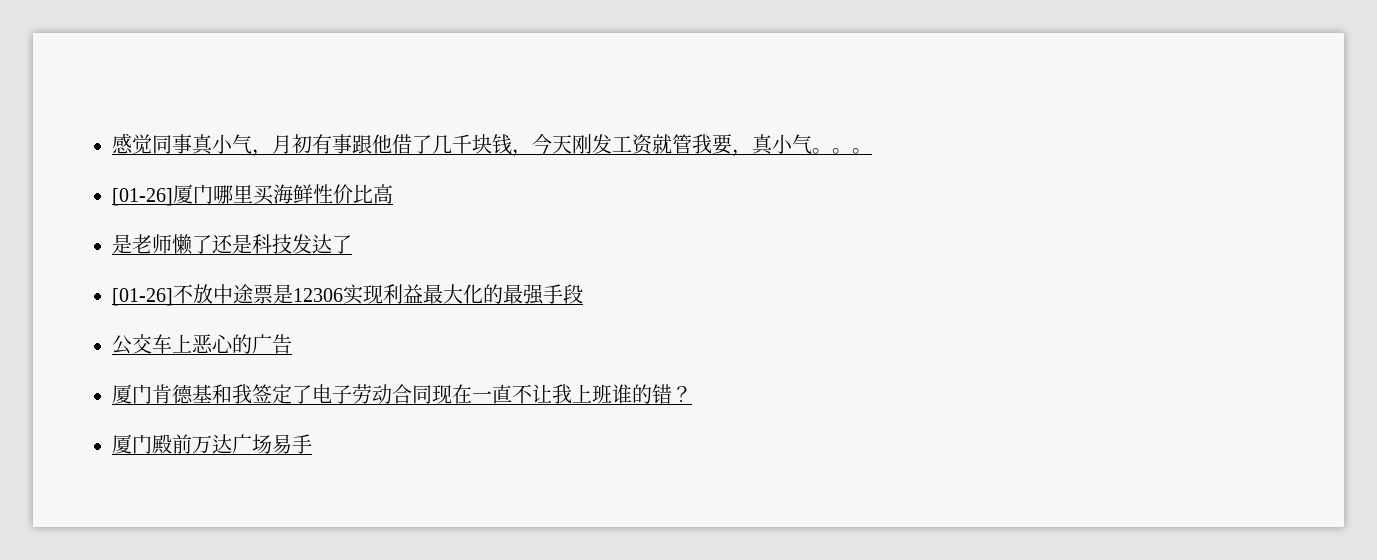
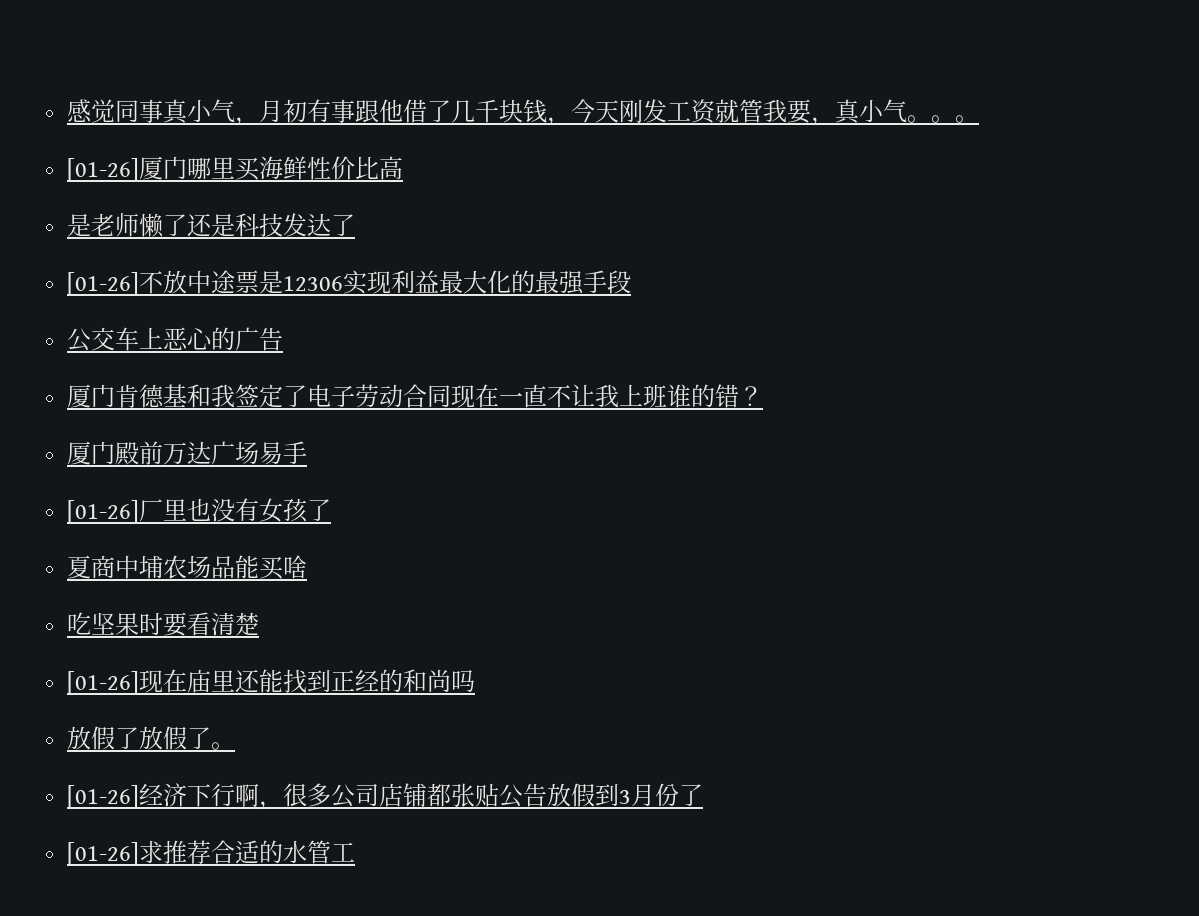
(312, 444) none -> [67,498,332,523] [67,555,308,580] [67,612,260,637] [67,669,476,694] [67,726,236,750] [67,783,704,810] [67,840,356,865] // [01-26]厂里也没有女孩了 // 夏商中埔农场品能买啥 // 吃坚果时要看清楚 // [01-26]现在庙里还能找到正经的和尚吗 // 放假了放假了。 // [01-26]经济下行啊，很多公司店铺都张贴公告放假到3月份了 // [01-26]求推荐合适的水管工

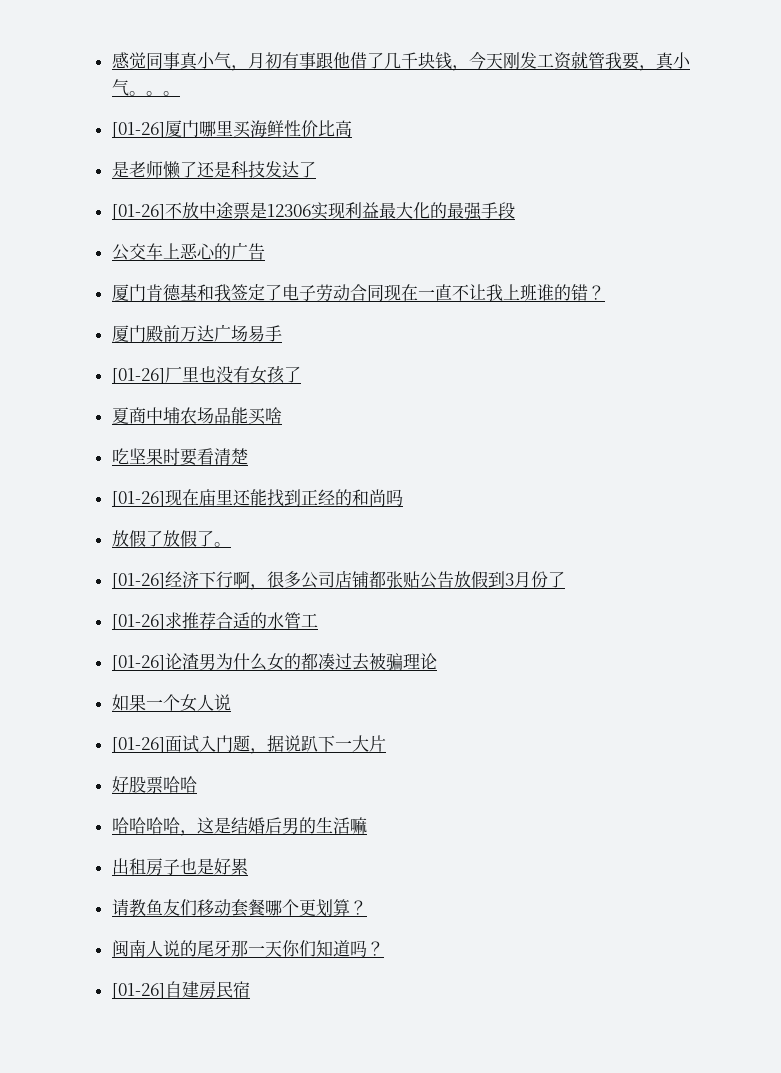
(356, 852) none -> [111,653,437,671] [111,694,231,712] [111,735,386,754] [111,776,197,793] [111,817,367,836] [111,858,248,876] [111,899,367,917] [111,940,384,957] [111,981,250,999] // [01-26]论渣男为什么女的都凑过去被骗理论 // 如果一个女人说 // [01-26]面试入门题，据说趴下一大片 // 好股票哈哈 // 哈哈哈哈，这是结婚后男的生活嘛 // 出租房子也是好累 // 请教鱼友们移动套餐哪个更划算？ // 闽南人说的尾牙那一天你们知道吗？ // [01-26]自建房民宿

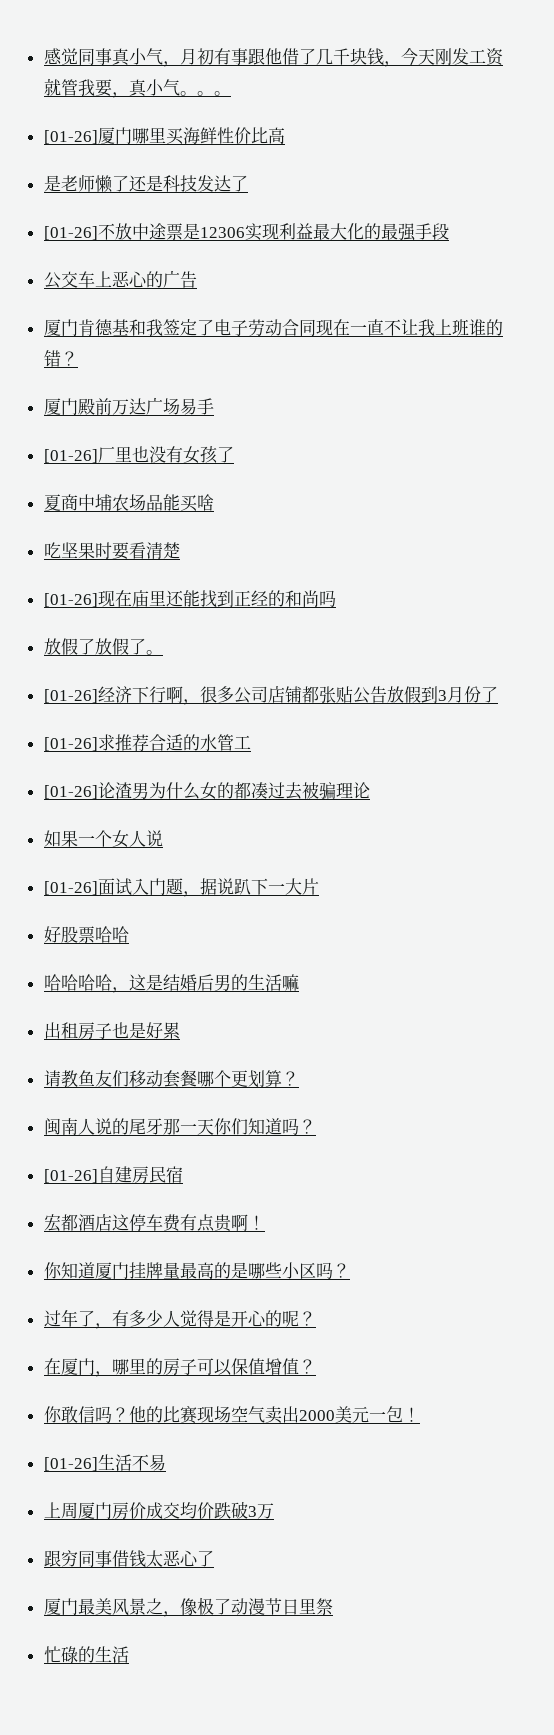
(250, 989) none -> [43,1214,265,1232] [43,1262,350,1279] [43,1309,316,1329] [43,1358,316,1377] [43,1406,420,1424] [43,1454,166,1471] [43,1501,274,1520] [43,1550,214,1568] [43,1597,333,1617] [43,1646,129,1663] // 宏都酒店这停车费有点贵啊！ // 你知道厦门挂牌量最高的是哪些小区吗？ // 过年了，有多少人觉得是开心的呢？ // 在厦门，哪里的房子可以保值增值？ // 你敢信吗？他的比赛现场空气卖出2000美元一包！ // [01-26]生活不易 // 上周厦门房价成交均价跌破3万 // 跟穷同事借钱太恶心了 // 厦门最美风景之，像极了动漫节日里祭 // 忙碌的生活

